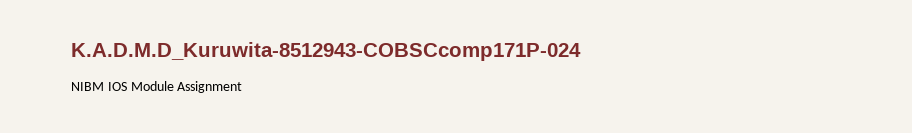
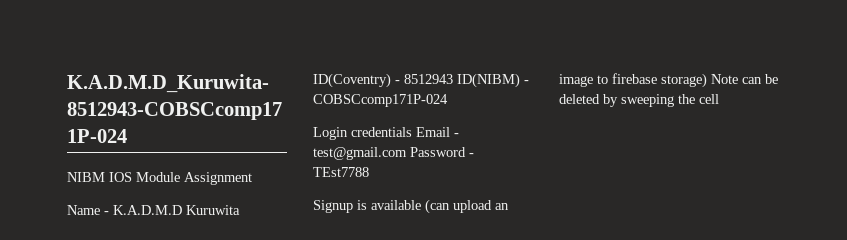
(243, 87) none -> [67,205,240,215] [313,73,529,88] [313,94,448,107] [313,127,459,140] [313,147,474,160] [313,167,369,177] [313,199,509,214] [559,73,778,88] [559,94,719,107] // Name - K.A.D.M.D Kuruwita ID(Coventry) - 8512943 ID(NIBM) - COBSCcomp171P-024 // Login credentials Email - test@gmail.com Password - TEst7788 // Signup is available (can upload an image to firebase storage) Note can be deleted by sweeping the cell

